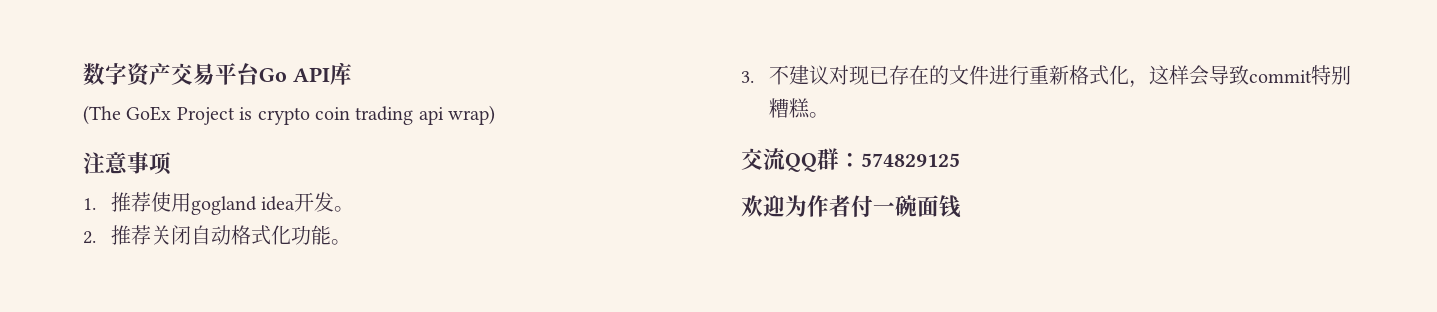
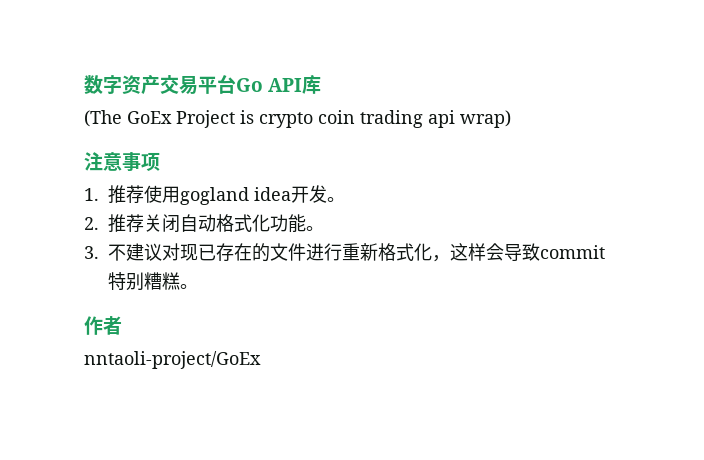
[741,148,960,172] [741,195,807,217] 交流QQ群：574829125 // 欢迎为 -> (198, 286) none
[851,195,961,218] 付一碗面钱 -> [84,351,261,369] // nntaoli-project/GoEx

